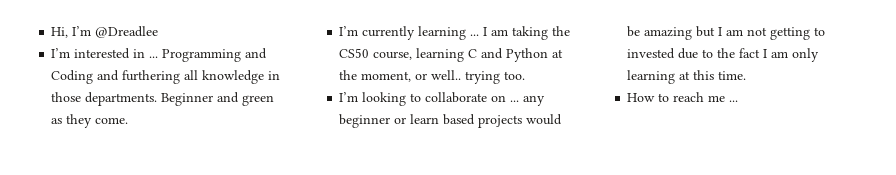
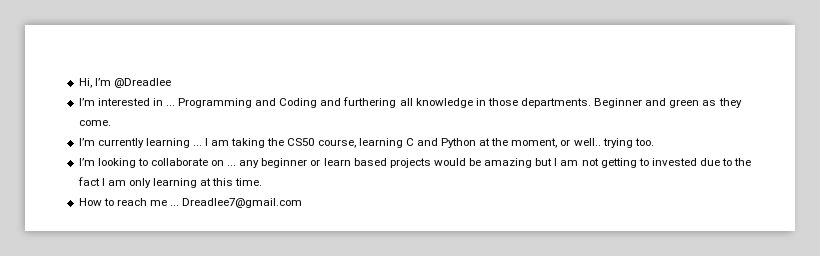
(739, 101) none -> [182,198,303,208] Dreadlee7@gmail.com

